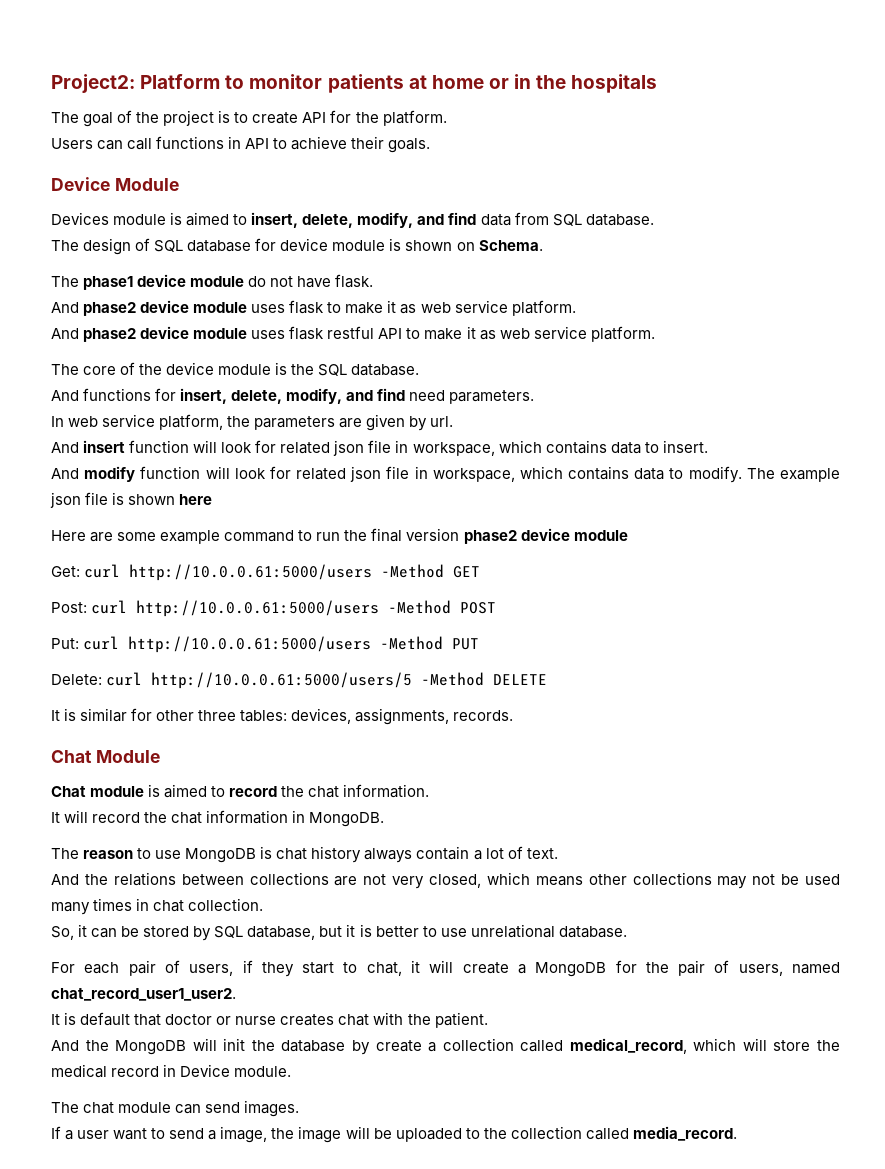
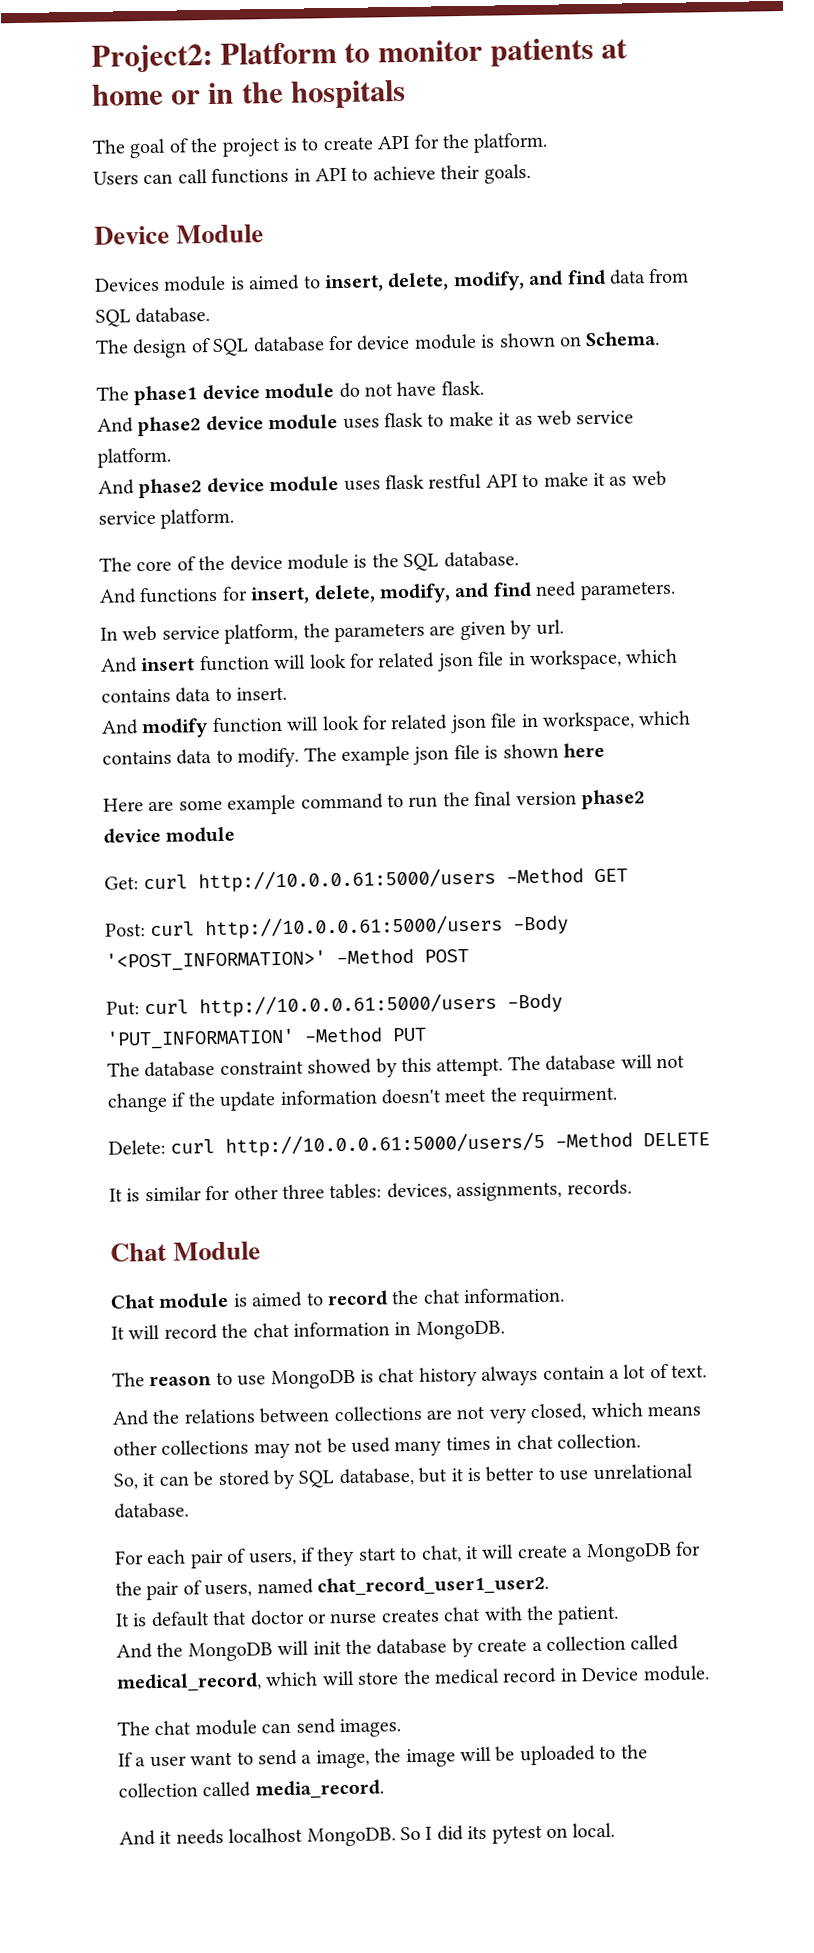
(380, 608) none -> [513,915,570,935] [105,950,326,972] -Body '<POST_INFORMATION>'
(372, 644) none -> [507,993,564,1013] [106,1028,295,1050] -Body 'PUT_INFORMATION'
(480, 644) none -> [107,1054,685,1078] [107,1086,619,1113] // The database constraint showed by this attempt. The database will not change if the update information doesn't meet the requirment.
(737, 1133) none -> [119,1822,616,1847] // And it needs localhost MongoDB. So I did its pytest on local.

